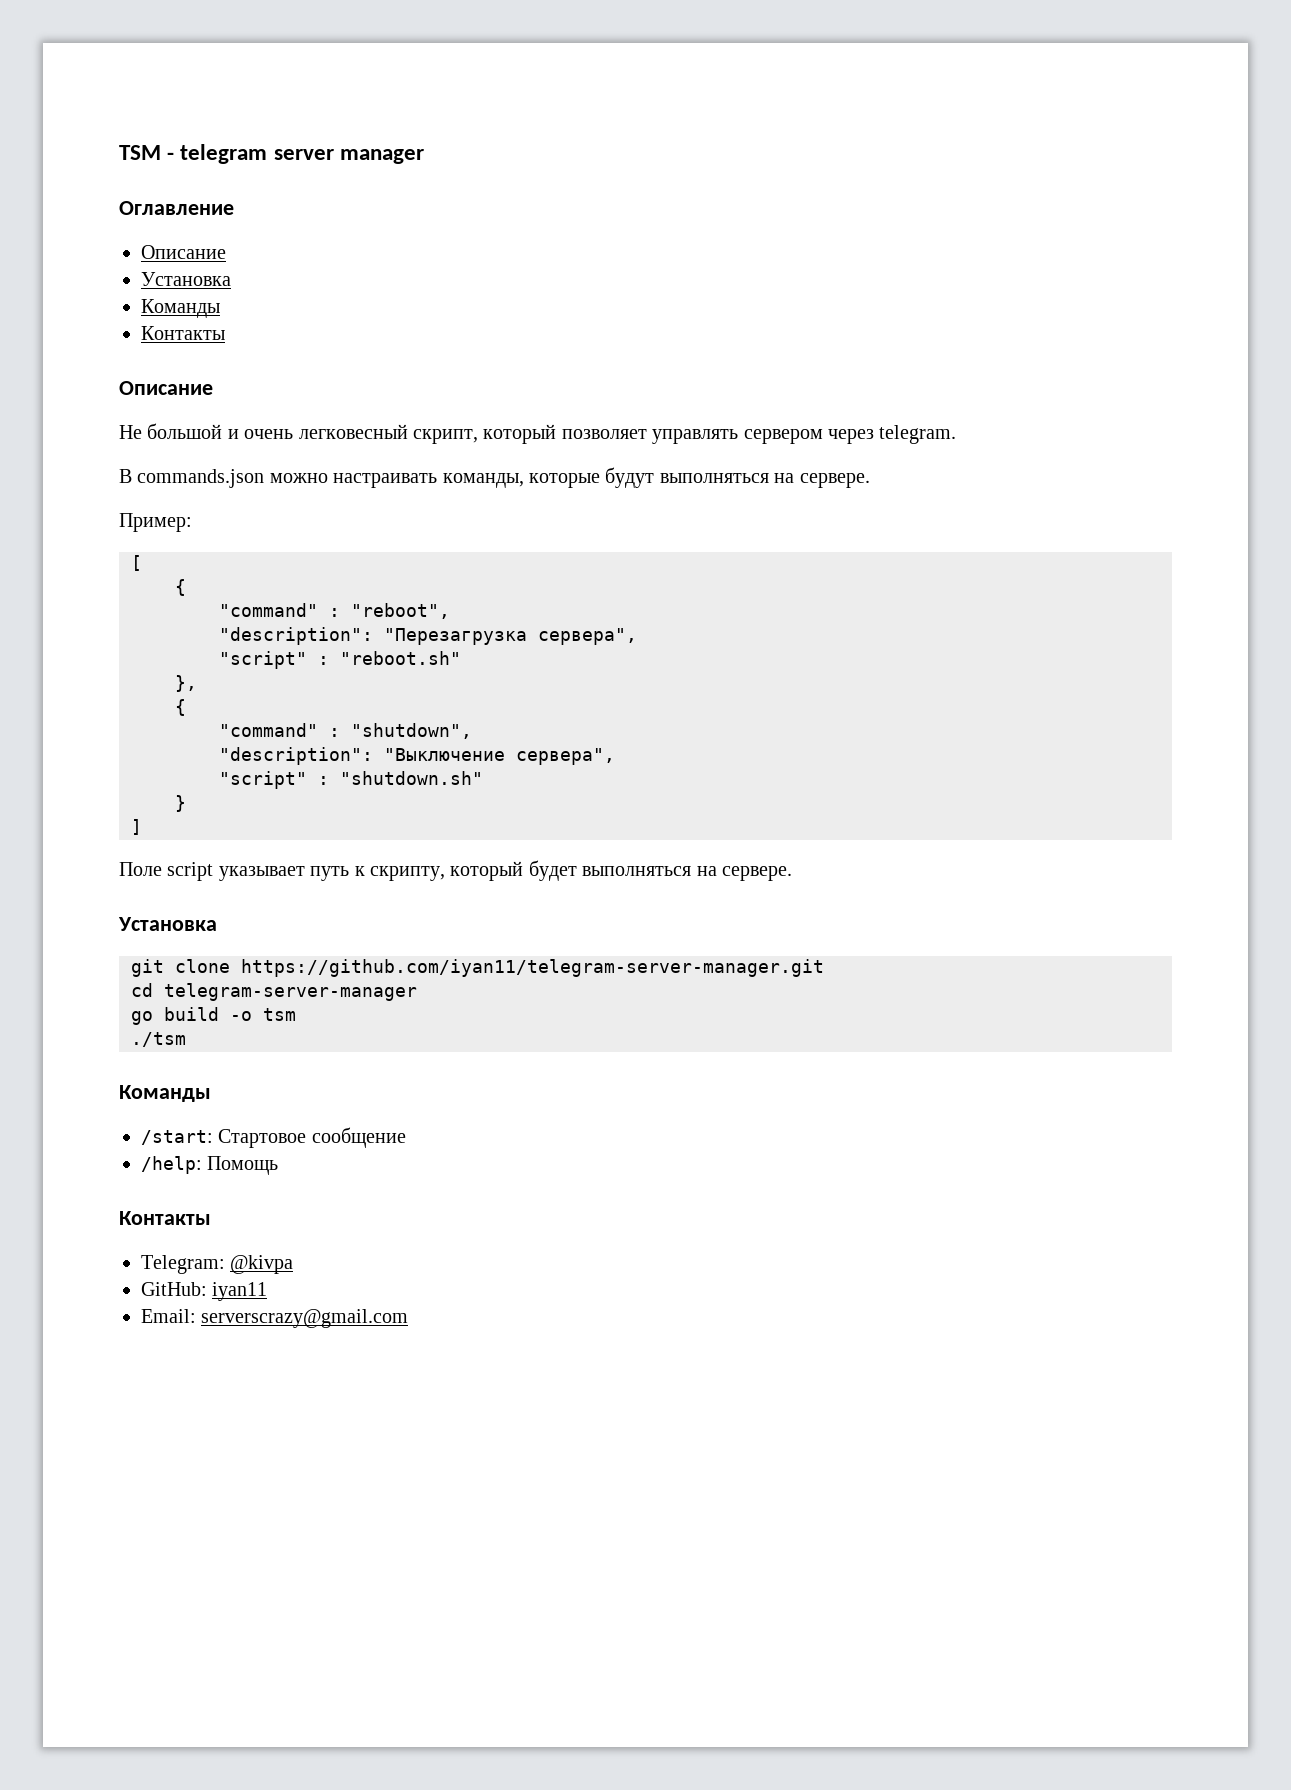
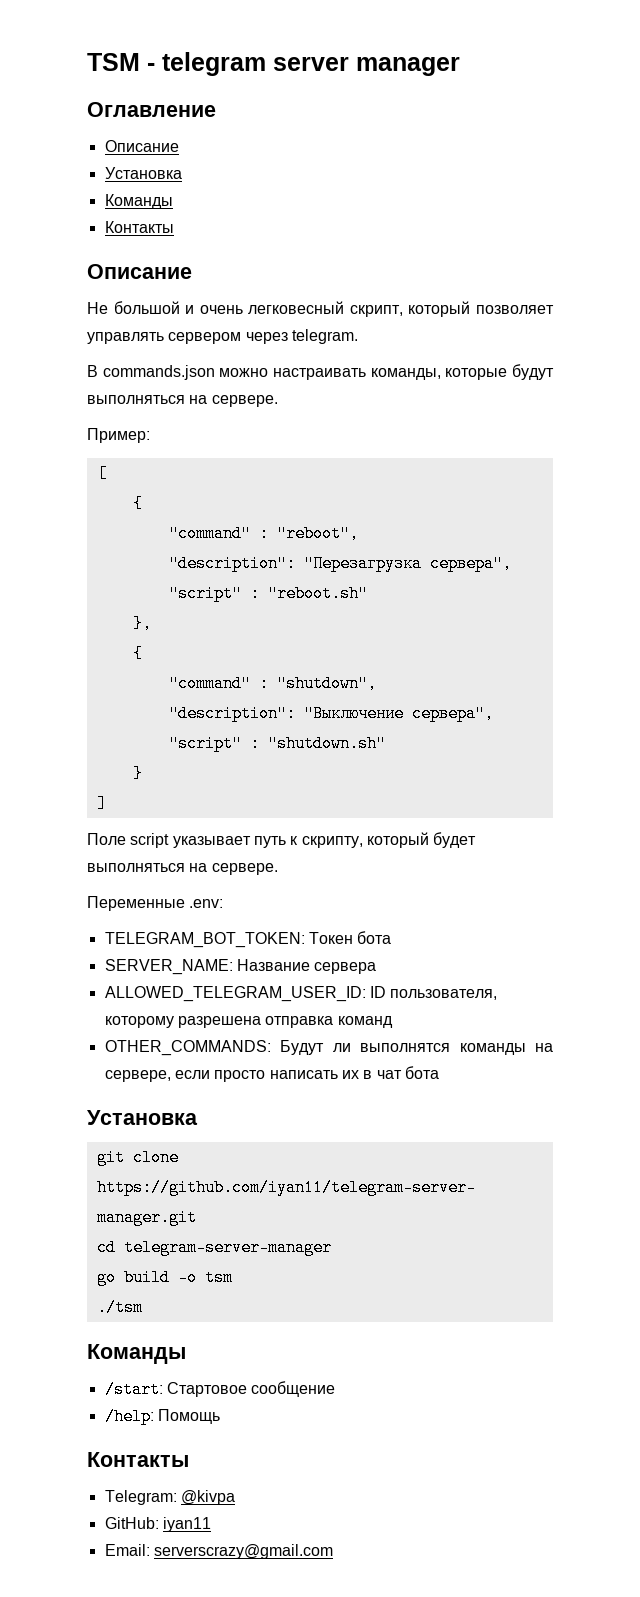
(792, 873) none -> [87,896,224,911] [104,931,392,948] [104,959,377,975] [104,986,498,1002] [104,1016,393,1028] [104,1040,553,1056] [104,1066,439,1082] // Переменные .env: // TELEGRAM_BOT_TOKEN: Токен бота // SERVER_NAME: Название сервера // ALLOWED_TELEGRAM_USER_ID: ID пользователя, которому разрешена отправка команд // OTHER_COMMANDS: Будут ли выполнятся команды на сервере, если просто написать их в чат бота

